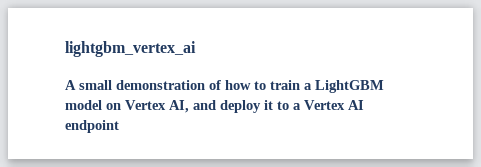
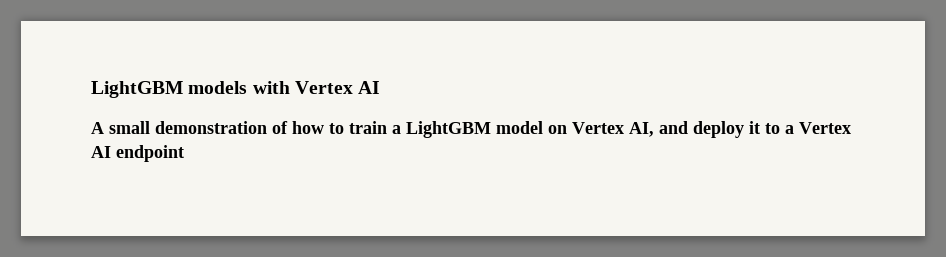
[65,41,196,57] lightgbm_vertex_ai -> [91,81,381,98] LightGBM models with Vertex AI

